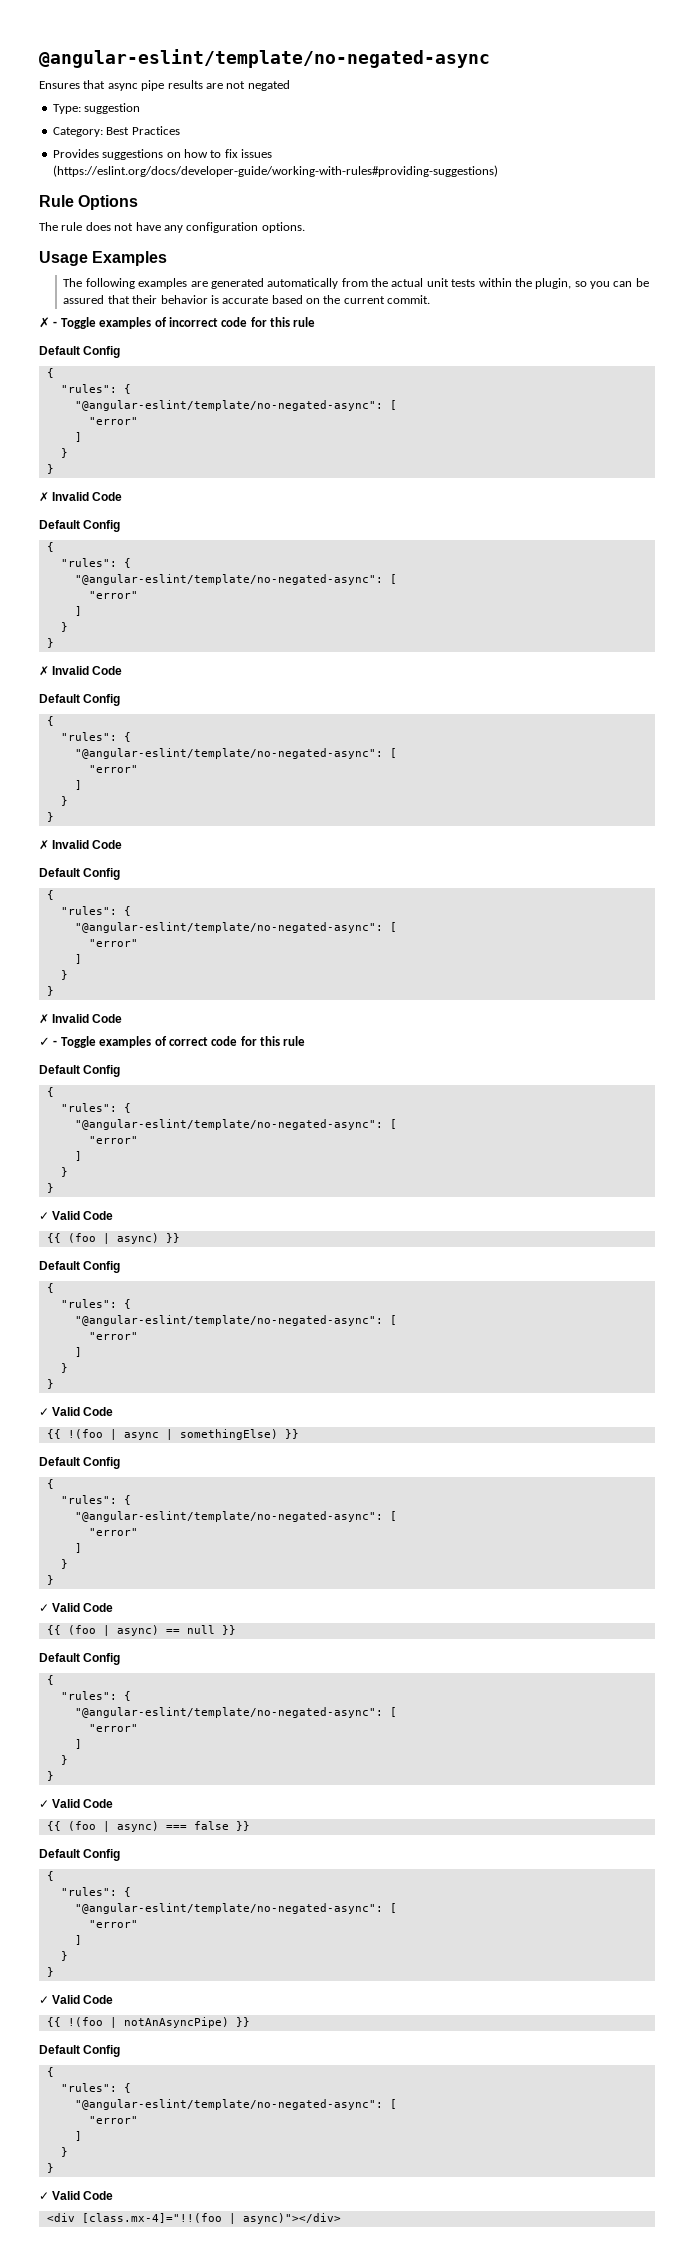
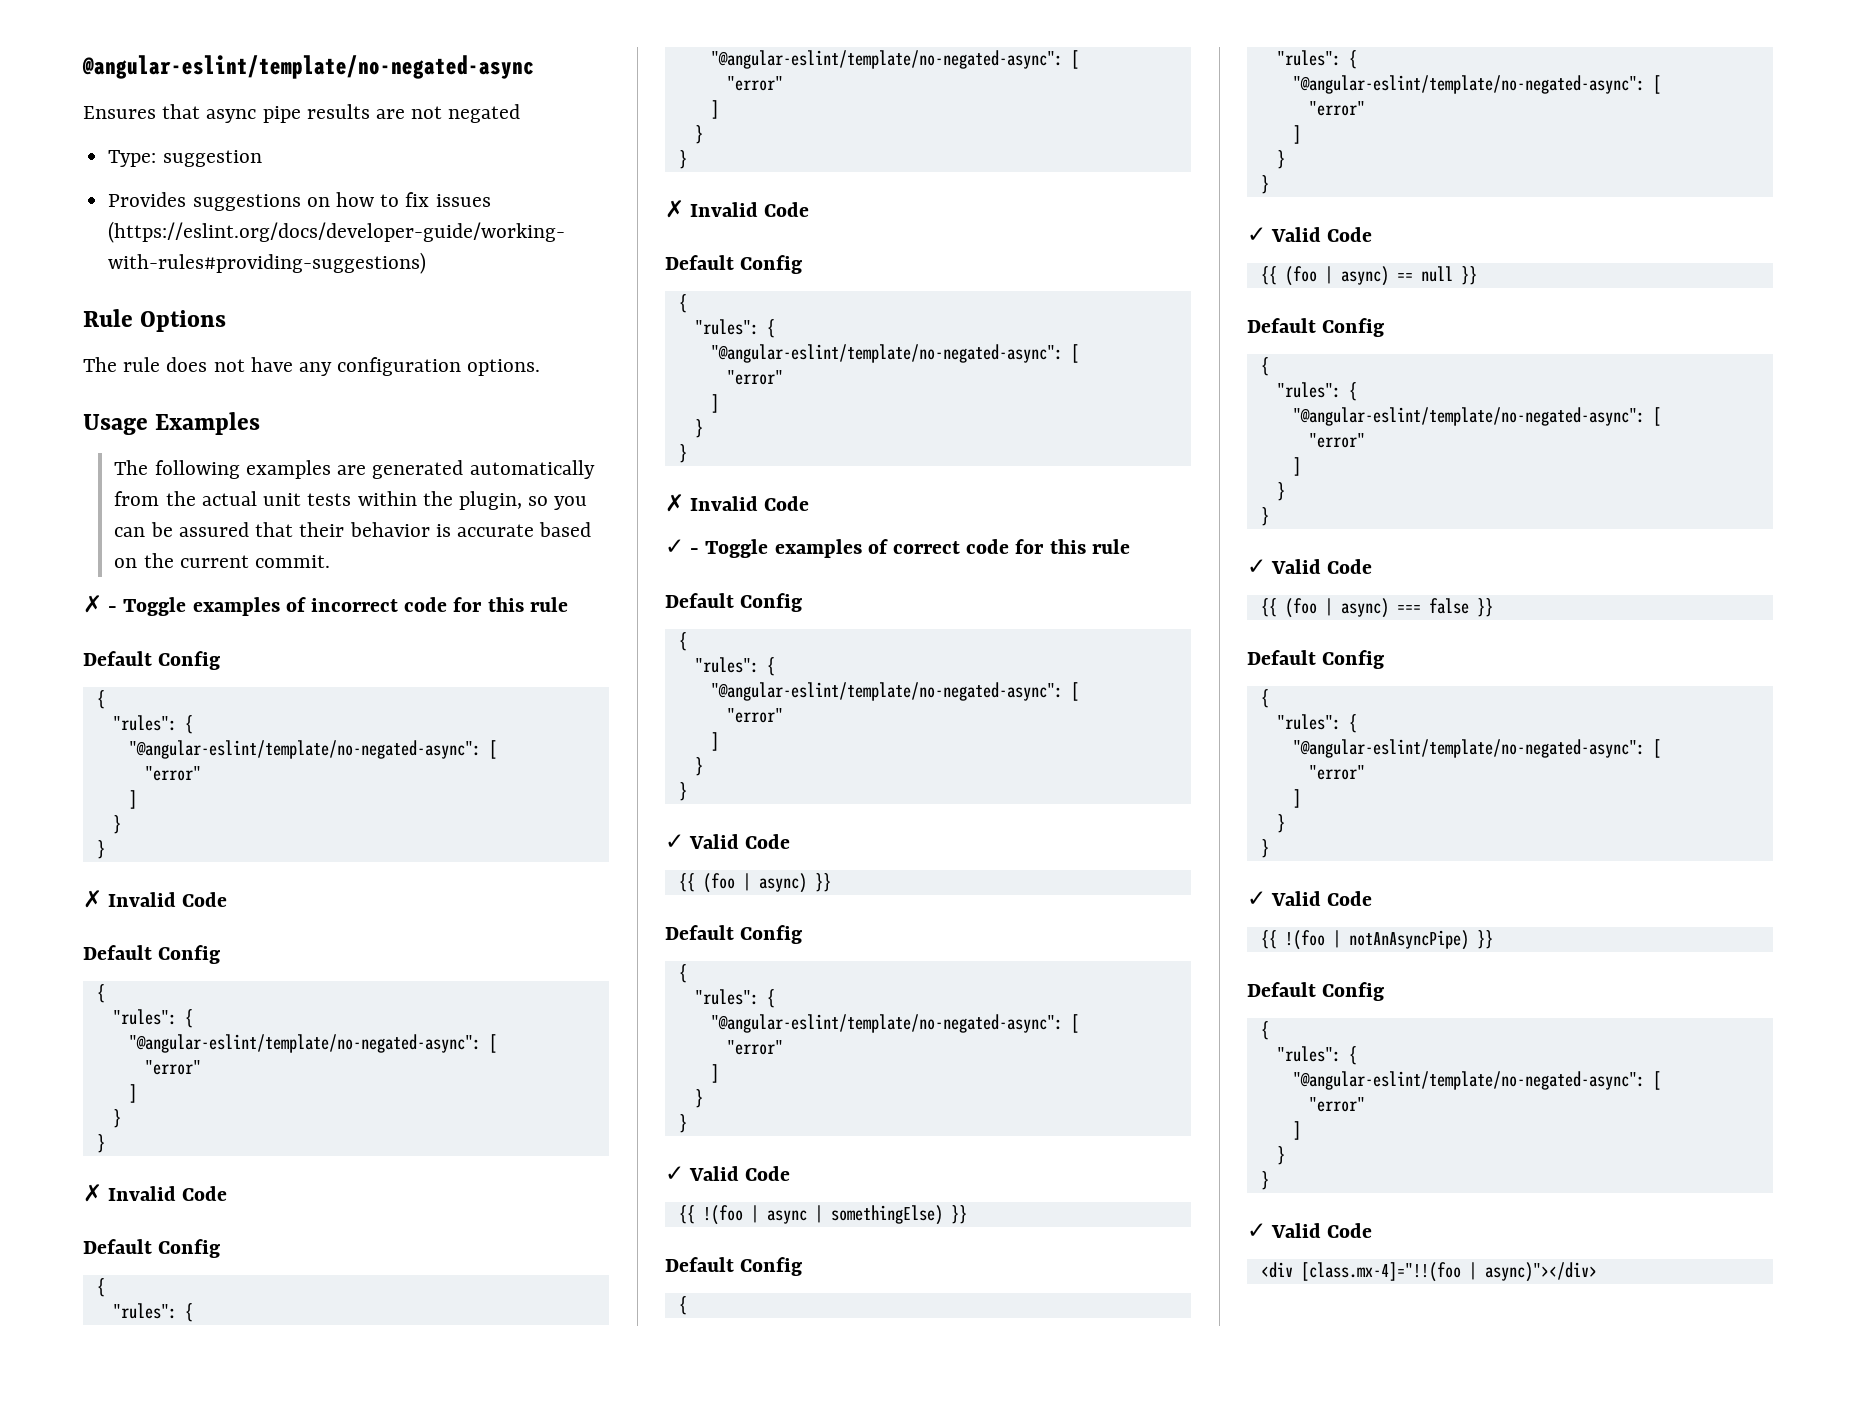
[52,126,180,137] // Category: Best Practices -> (262, 158) none

